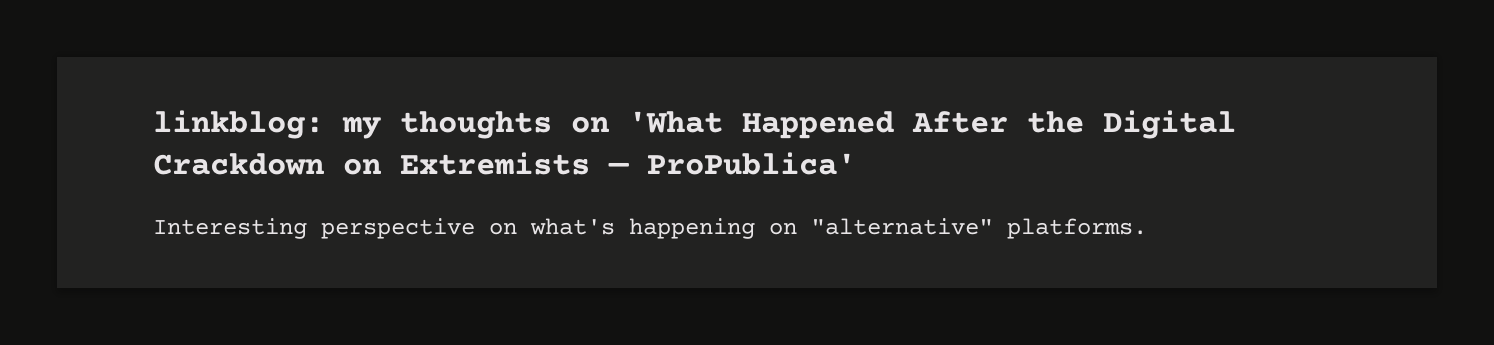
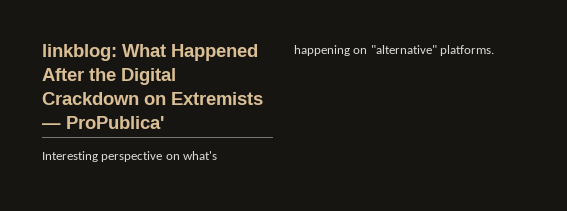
[342,111,723,139] my thoughts on 'What -> [122,44,166,57] What

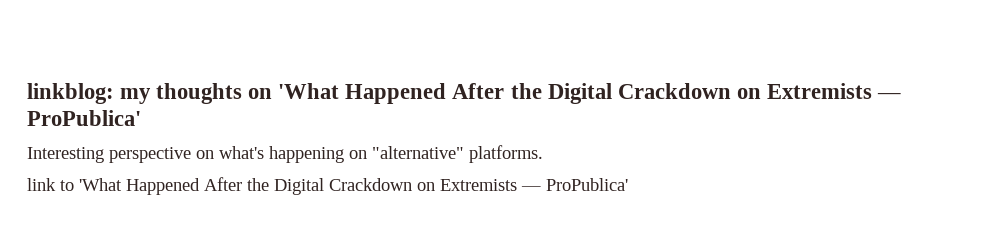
[122,44,166,57] What -> [120,83,340,104] my thoughts on 'What
(495, 50) none -> [27,177,628,195] // link to 'What Happened After the Digital Crackdown on Extremists — ProPublica'

